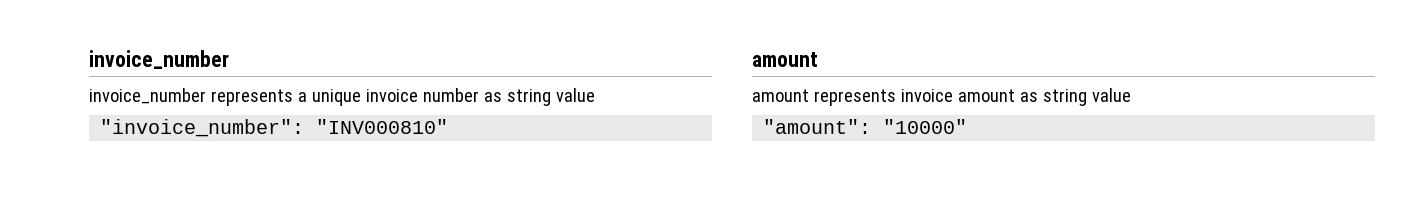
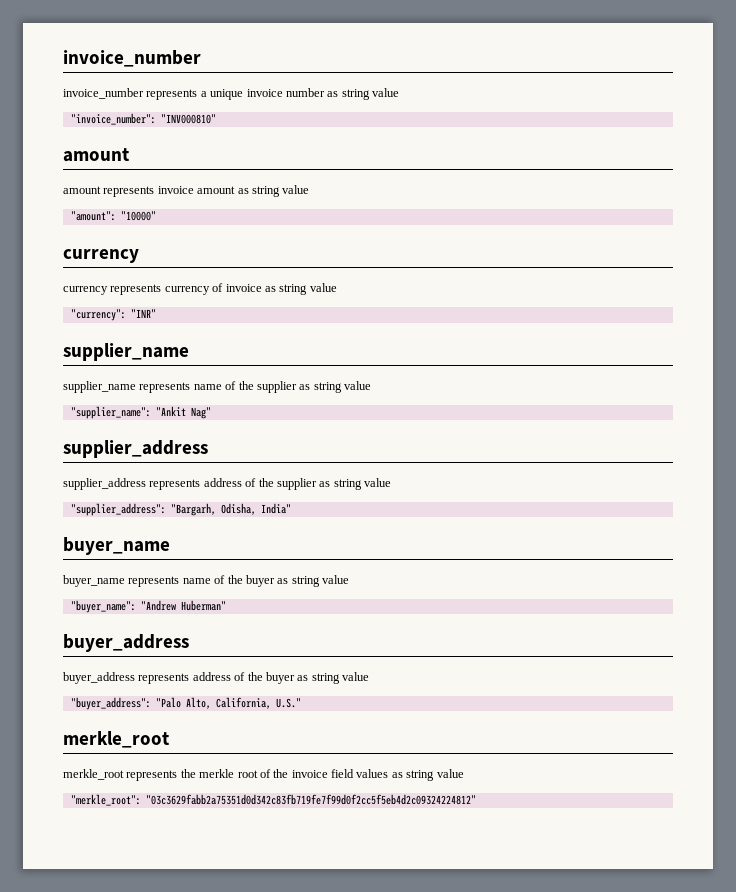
(968, 126) none -> [63,249,139,263] [63,283,337,295] [70,309,156,321] [63,343,189,361] [63,381,371,393] [70,406,211,419] [63,440,208,458] [63,478,391,490] [70,503,291,516] [63,537,170,555] [63,575,349,587] [70,600,226,613] [63,634,189,652] [63,672,369,684] [70,697,301,710] [63,731,169,748] [63,769,464,781] [70,794,476,806] // currency // currency represents currency of invoice as string value // "currency": "INR" // supplier_name // supplier_name represents name of the supplier as string value // "supplier_name": "Ankit Nag" // supplier_address // supplier_address represents address of the supplier as string value // "supplier_address": "Bargarh, Odisha, India" // buyer_name // buyer_name represents name of the buyer as string value // "buyer_name": "Andrew Huberman" // buyer_address // buyer_address represents address of the buyer as string value // "buyer_address": "Palo Alto, California, U.S." // merkle_root // merkle_root represents the merkle root of the invoice field values as string value // "merkle_root": "03c3629fabb2a75351d0d342c83fb719fe7f99d0f2cc5f5eb4d2c09324224812"

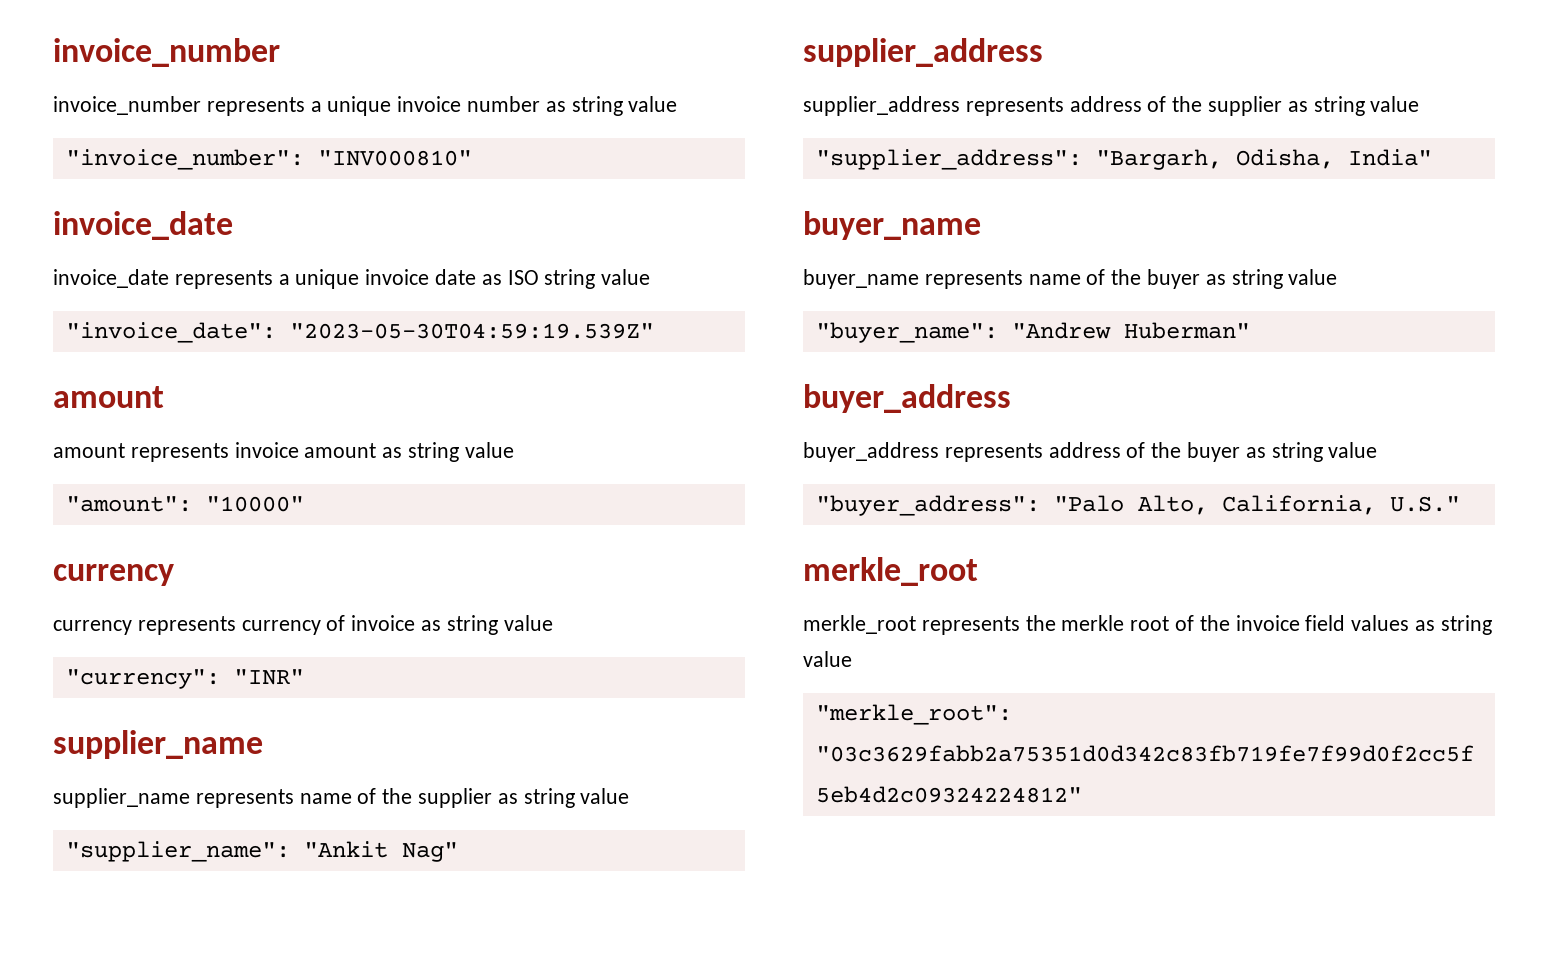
(216, 119) none -> [53,211,233,240] [53,269,651,289] [65,322,654,343] // invoice_date // invoice_date represents a unique invoice date as ISO string value // "invoice_date": "2023-05-30T04:59:19.539Z"

